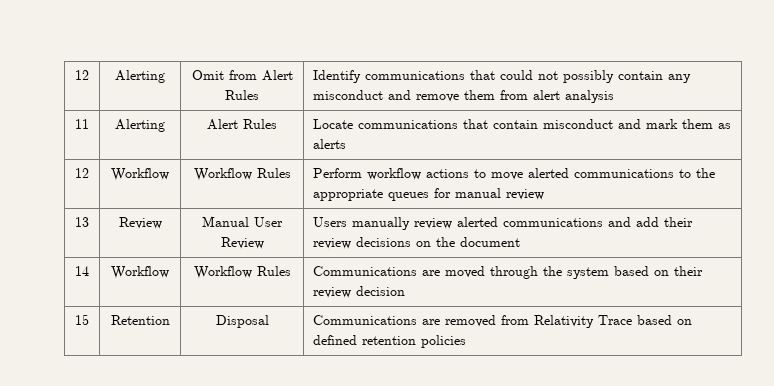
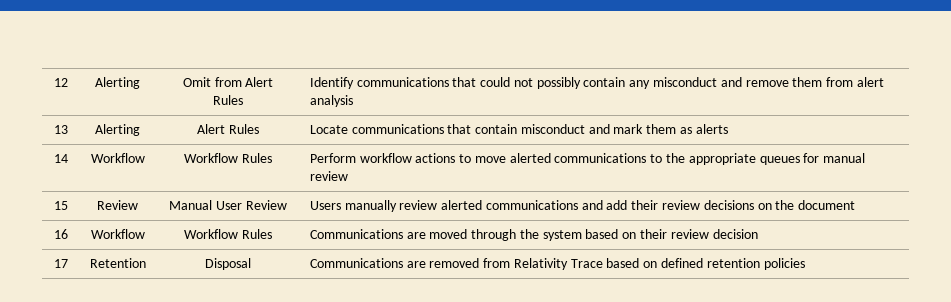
[75,119,89,129] 11 -> [53,125,68,134] 13
[75,168,89,178] 12 -> [53,154,68,163] 14
[75,217,89,227] 13 -> [53,201,68,210] 15
[75,266,89,276] 14 -> [53,229,68,239] 16
[75,314,89,325] 15 -> [53,259,68,268] 17

